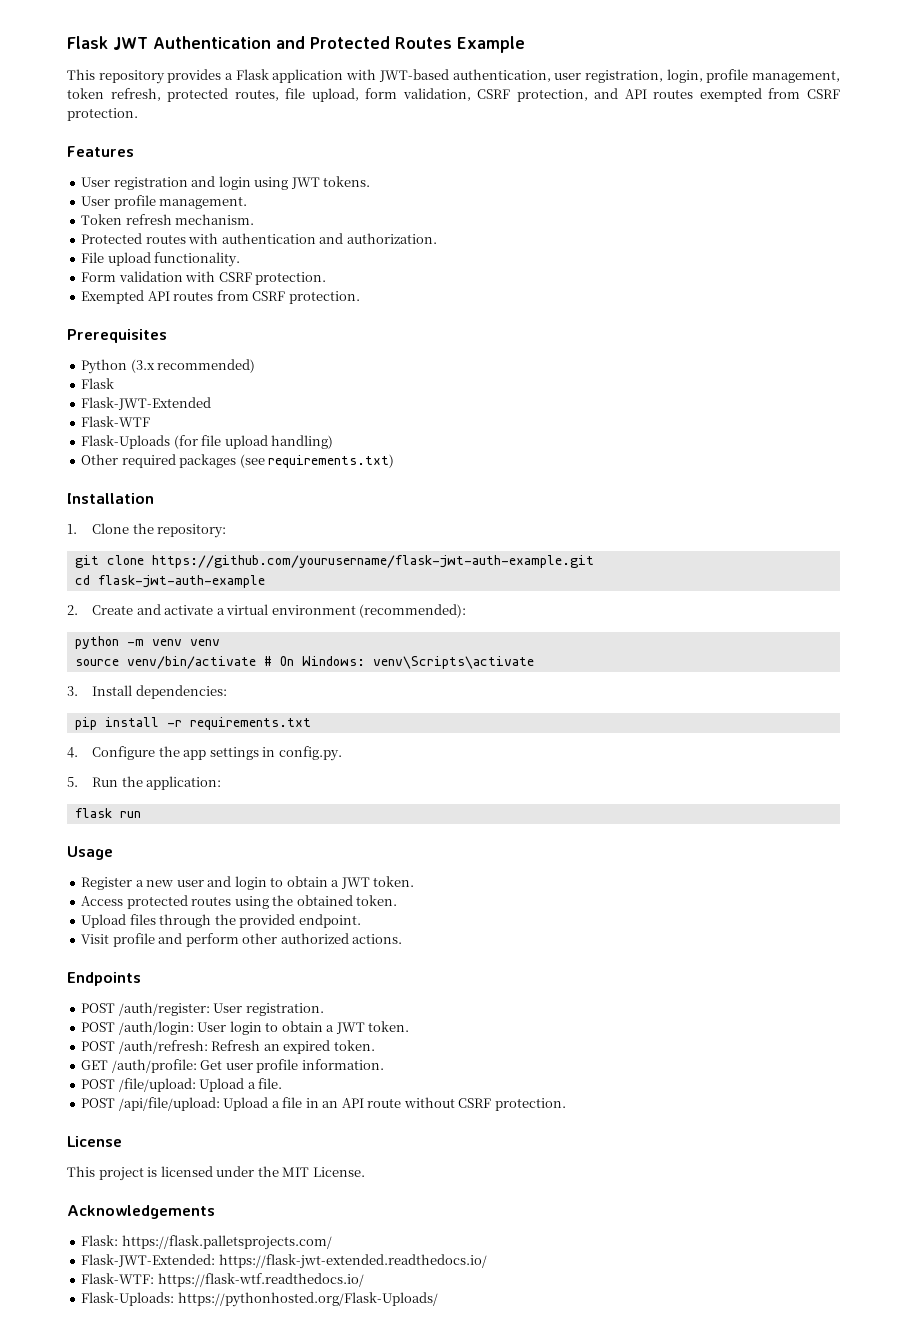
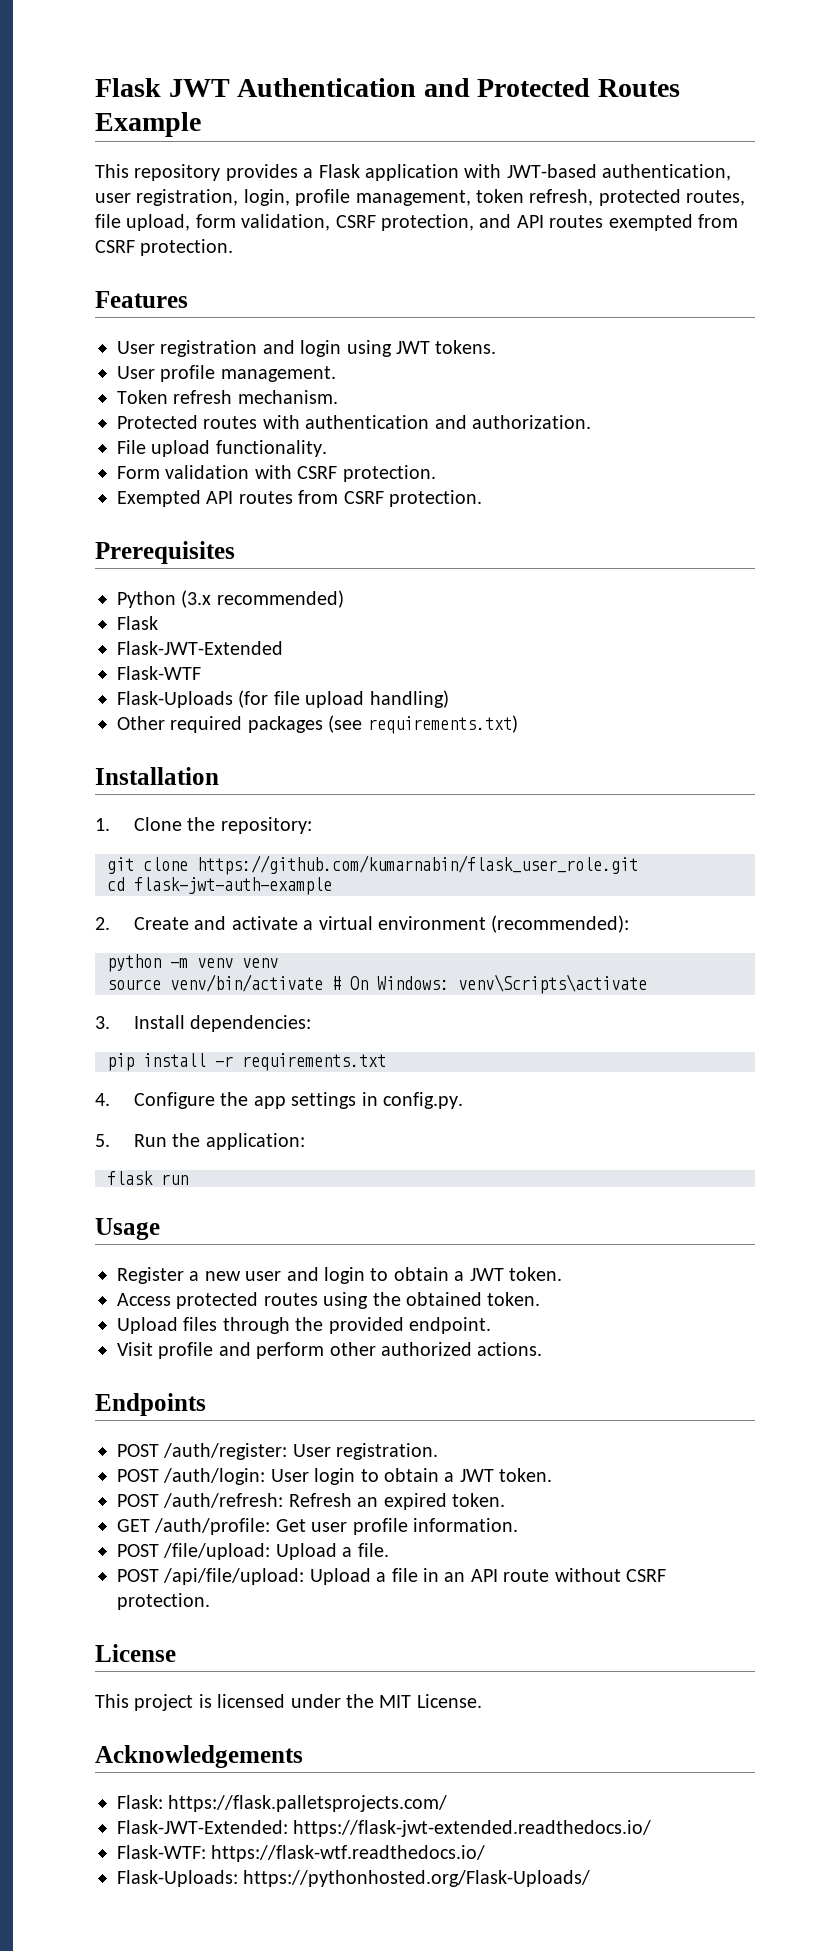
[151,555,594,568] https://github.com/yourusername/flask-jwt-auth-example.git -> [197,855,638,875] https://github.com/kumarnabin/flask_user_role.git

